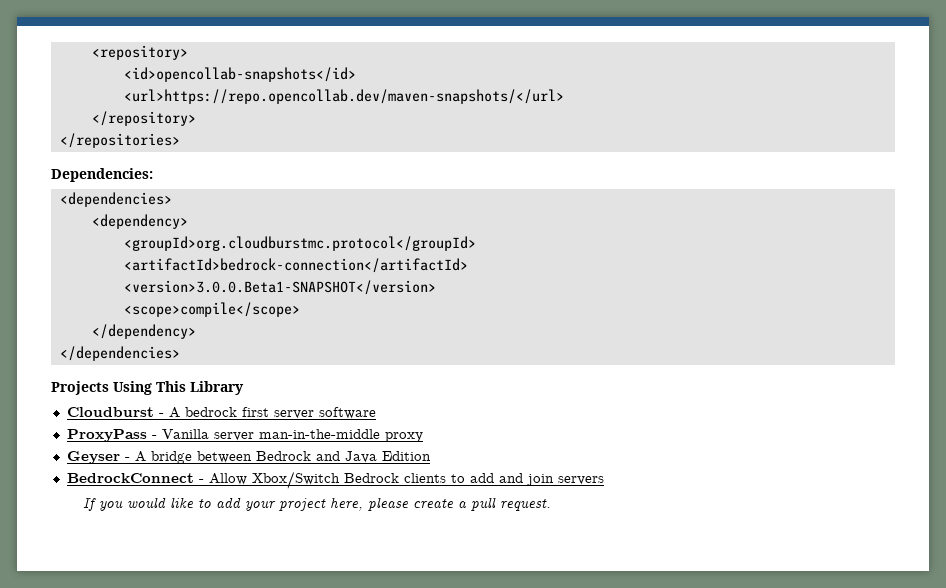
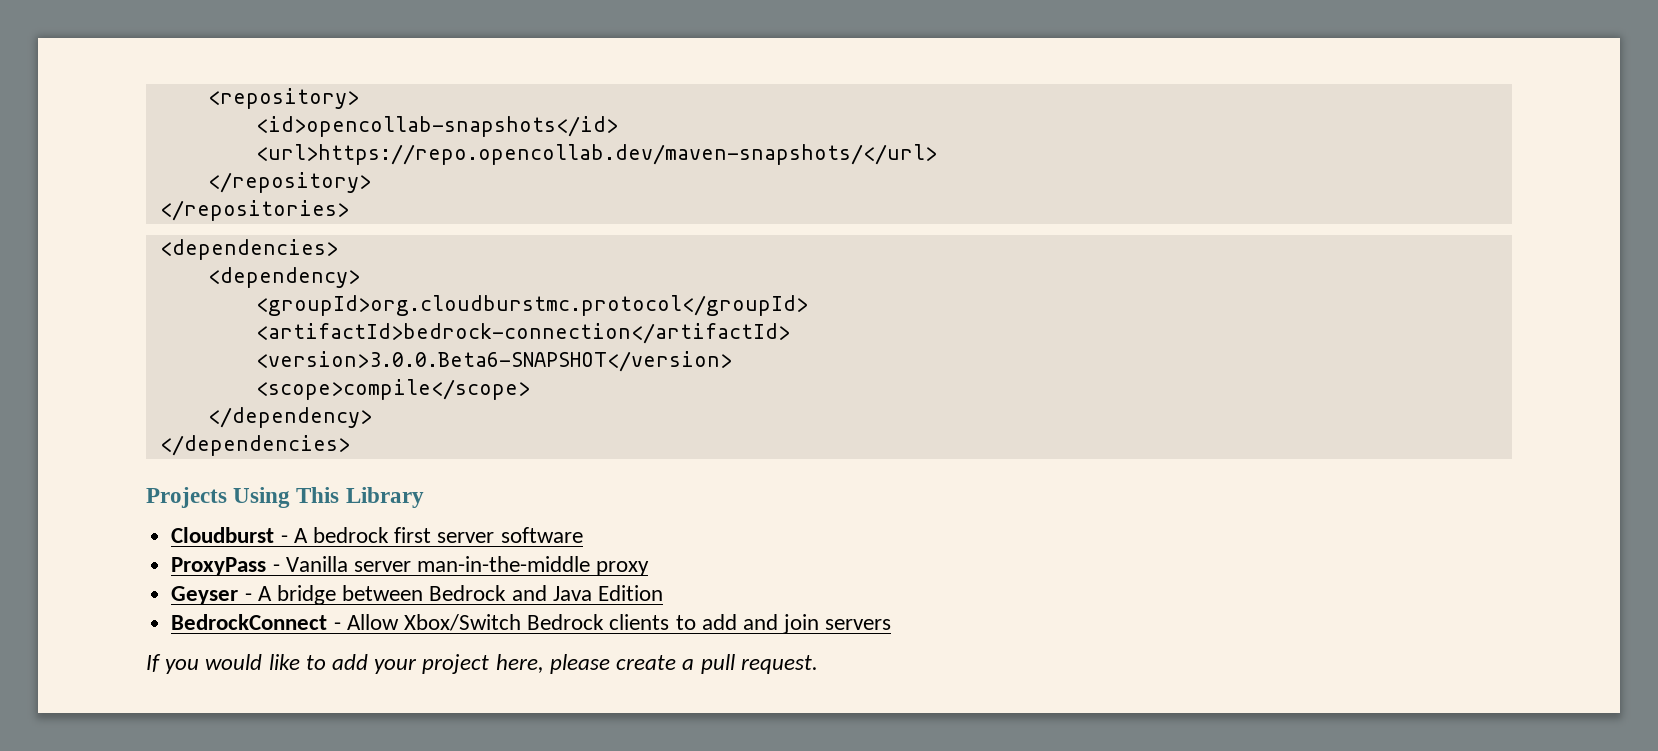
[51,168,153,182] // Dependencies: -> (349, 210) none
[123,280,436,295] <version>3.0.0.Beta1-SNAPSHOT</version> -> [255,351,732,372] <version>3.0.0.Beta6-SNAPSHOT</version>

